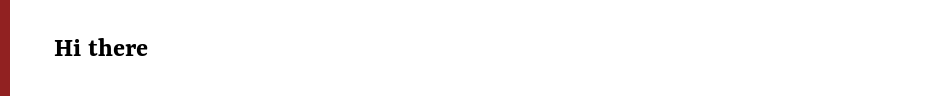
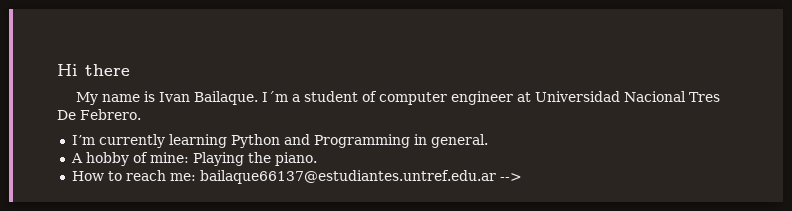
(149, 47) none -> [76,91,721,105] [57,109,141,120] [71,134,488,148] [70,152,317,166] [71,170,522,184] // My name is Ivan Bailaque. I´m a student of computer engineer at Universidad Nacional Tres De Febrero. // I’m currently learning Python and Programming in general. // A hobby of mine: Playing the piano. // How to reach me: bailaque66137@estudiantes.untref.edu.ar -->

